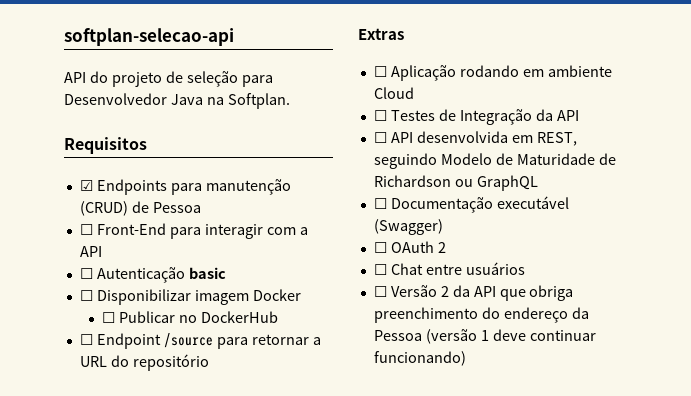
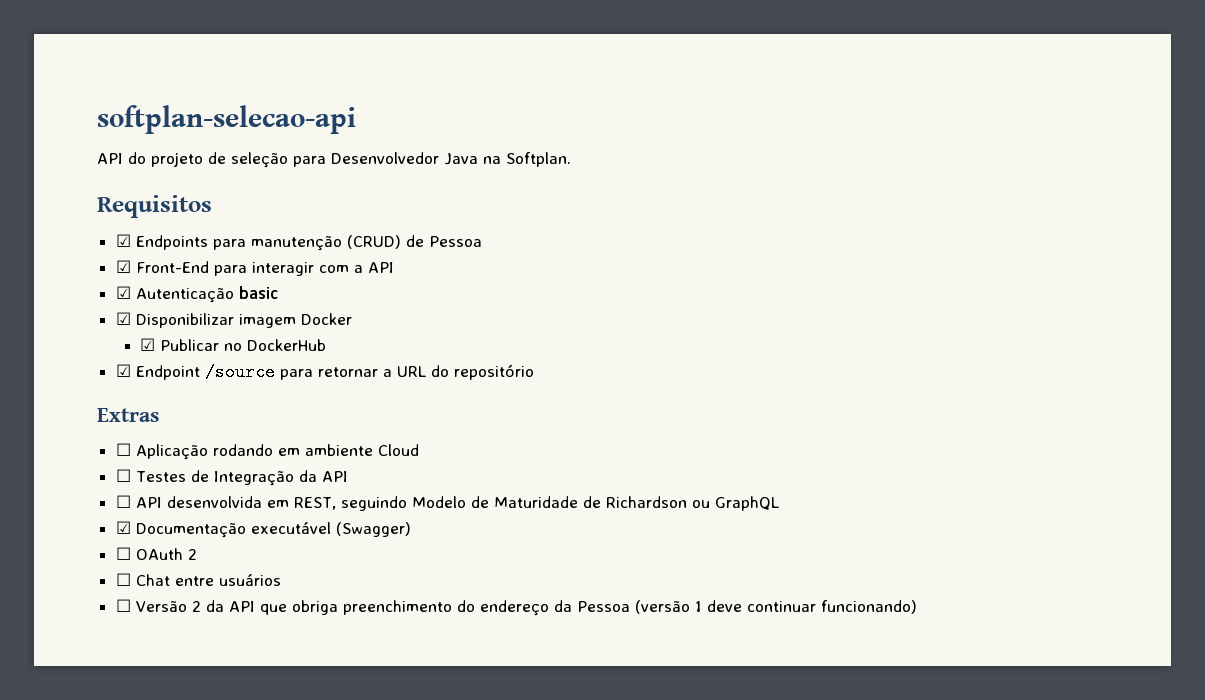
[79,224,93,235] ☐ -> [115,260,131,273] ☑
[79,268,93,279] ☐ -> [115,286,131,299] ☑
[79,290,93,301] ☐ -> [115,312,131,325] ☑
[101,312,115,323] ☐ -> [140,338,156,351] ☑
[79,334,93,345] ☐ -> [115,364,131,377] ☑
[373,198,387,209] ☐ -> [115,521,131,534] ☑

